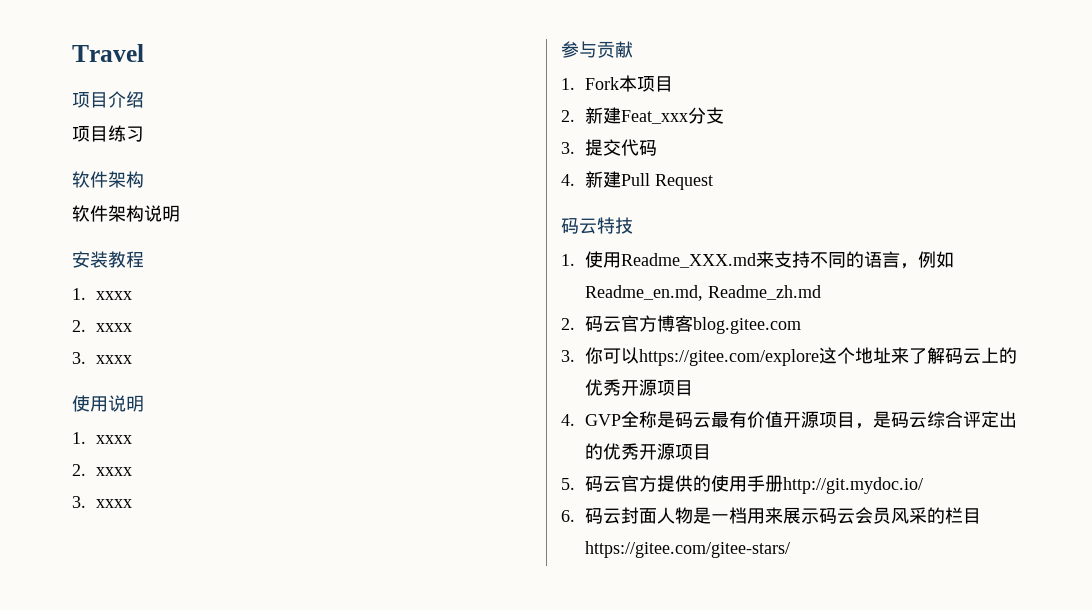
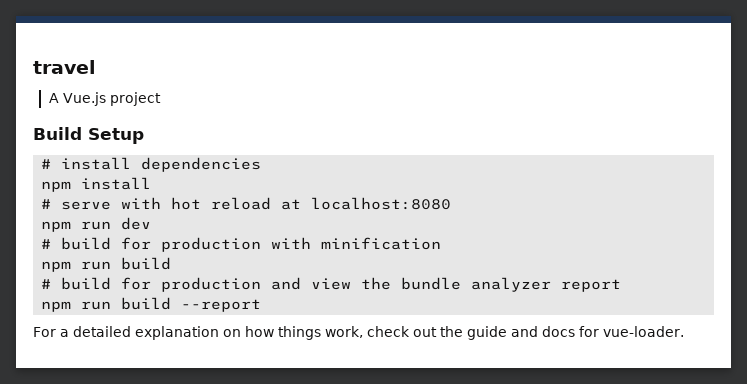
[72,44,144,62] [72,91,144,108] [72,125,144,142] [72,171,144,188] [72,205,180,222] [72,251,144,268] [72,288,133,300] [72,320,133,332] [72,352,133,364] [72,395,144,412] [72,432,133,444] [72,464,133,476] [72,496,133,508] [561,41,633,58] [561,75,674,92] [561,107,725,124] [561,139,658,156] [561,171,714,190] [561,217,633,234] [561,251,955,269] [585,285,822,301] [561,315,802,334] [561,347,1018,366] [585,379,694,396] [561,411,1018,429] [585,443,712,460] [561,475,924,494] [561,507,982,524] [585,541,791,558] Travel // 项目介绍 // 项目练习 // 软件架构 // 软件架构说明 // 安装教程 // 1. xxxx // 2. xxxx // 3. xxxx // 使用说明 // 1. xxxx // 2. xxxx // 3. xxxx // 参与贡献 // 1. Fork本项目 // 2.新建Feat_xxx分支 // 3.提交代码 // 4.新建Pull Request // 码云特技 // 1.使用Readme_XXX.md来支持不同的语言，例如Readme_en.md, Readme_zh.md // 2.码云官方博客blog.gitee.com // 3.你可以https://gitee.com/explore这个地址来了解码云上的优秀开源项目 // 4. GVP全称是码云最有价值开源项目，是码云综合评定出的优秀开源项目 // 5.码云官方提供的使用手册http://git.mydoc.io/ // 6.码云封面人物是一档用来展示码云会员风采的栏目https://gitee.com/gitee-stars/ -> [33,60,96,74] [48,92,161,106] [33,127,144,144] [41,157,262,172] [41,177,152,192] [41,197,452,210] [41,217,152,232] [41,237,442,252] [41,257,172,272] [41,277,622,292] [41,297,262,312] [33,326,684,340] travel // A Vue.js project // Build Setup // # install dependencies // npm install // # serve with hot reload at localhost:8080 // npm run dev // # build for production with minification // npm run build // # build for production and view the bundle analyzer report // npm run build --report // For a detailed explanation on how things work, check out the guide and docs for vue-loader.

